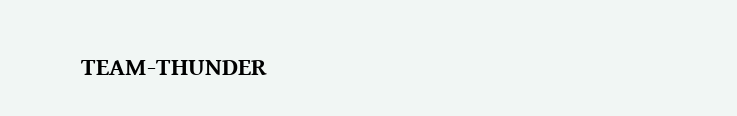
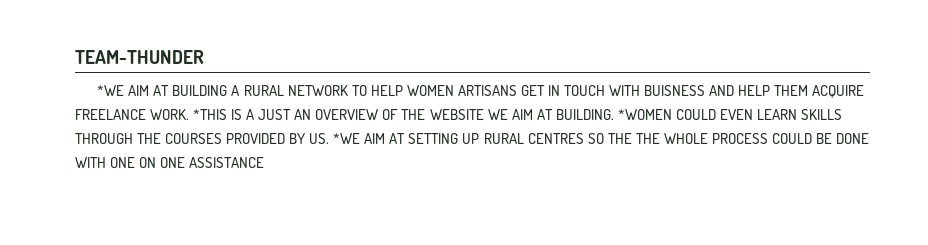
(267, 67) none -> [97,85,865,98] [75,109,842,120] [75,133,869,144] [75,157,265,168] // *WE AIM AT BUILDING A RURAL NETWORK TO HELP WOMEN ARTISANS GET IN TOUCH WITH BUISNESS AND HELP THEM ACQUIRE FREELANCE WORK. *THIS IS A JUST AN OVERVIEW OF THE WEBSITE WE AIM AT BUILDING. *WOMEN COULD EVEN LEARN SKILLS THROUGH THE COURSES PROVIDED BY US. *WE AIM AT SETTING UP RURAL CENTRES SO THE THE WHOLE PROCESS COULD BE DONE WITH ONE ON ONE ASSISTANCE

